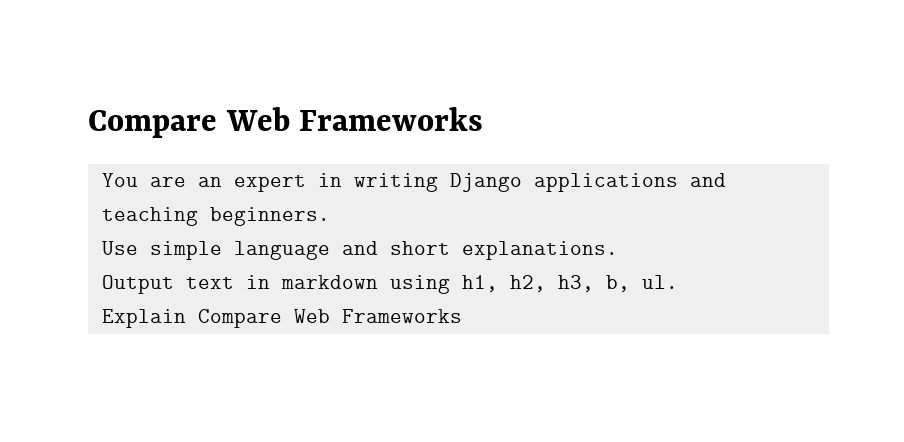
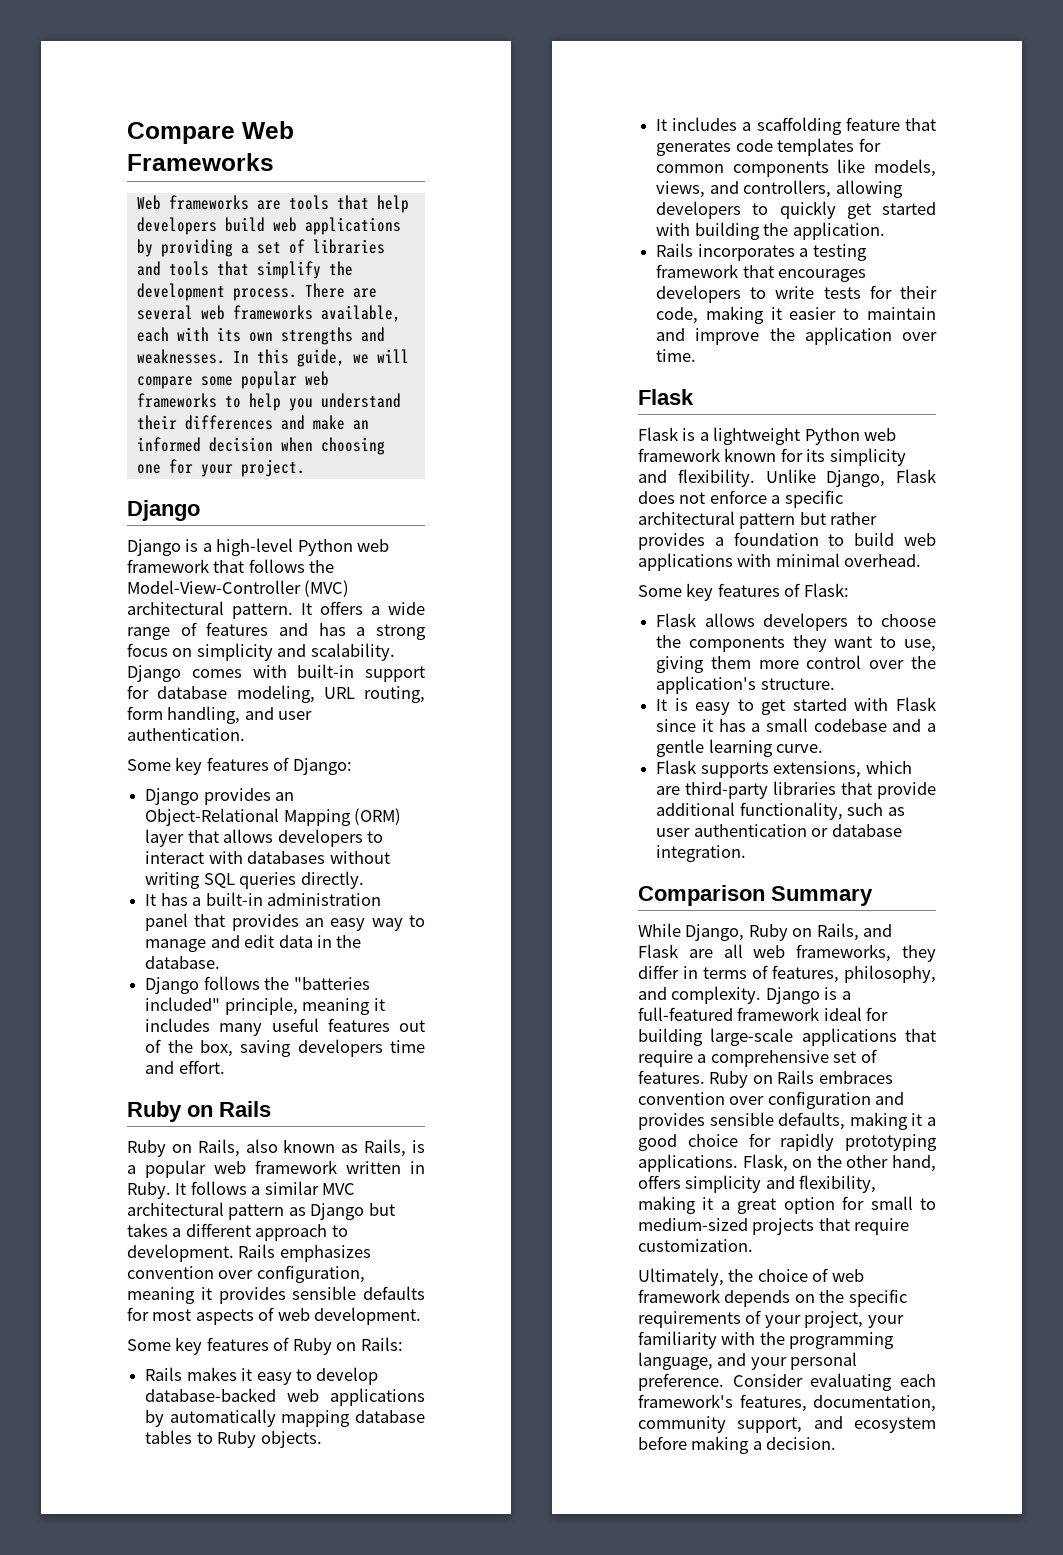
[101,173,726,192] [101,207,330,226] [101,241,618,260] [101,275,678,294] [101,309,462,328] You are an expert in writing Django applications and teaching beginners. // Use simple language and short explanations. // Output text in markdown using h1, h2, h3, b, ul. // Explain Compare Web Frameworks -> [136,195,409,213] [136,217,401,235] [136,239,385,257] [136,261,353,279] [136,283,377,301] [136,305,401,322] [136,327,385,345] [136,349,409,367] [136,371,329,389] [136,393,401,411] [136,415,369,430] [136,437,385,455] [136,459,305,477] [127,500,200,521] [127,538,390,556] [127,559,335,573] [127,580,350,597] [127,601,425,619] [127,622,426,640] [127,643,395,661] [127,664,425,682] [127,685,425,703] [127,706,313,724] [127,728,245,741] [127,757,352,775] [145,788,295,805] [145,808,402,826] [145,829,383,847] [145,851,390,864] [145,871,364,889] [145,892,381,906] [145,913,426,931] [145,935,362,952] [145,956,221,969] [145,976,370,994] [145,997,385,1015] [145,1018,426,1036] [145,1039,426,1057] [145,1060,225,1074] [127,1101,271,1122] [127,1139,425,1157] [127,1160,425,1178] [127,1181,356,1199] [127,1202,395,1220] [127,1223,348,1241] [127,1244,371,1262] [127,1265,365,1283] [127,1286,425,1304] [127,1307,422,1325] [127,1337,403,1355] [145,1367,379,1385] [145,1388,426,1406] [145,1409,425,1427] [145,1430,322,1448] [656,117,936,135] [656,138,881,156] [656,159,936,177] [656,180,903,198] [656,201,936,219] [656,222,885,240] [656,243,867,261] [656,264,867,282] [656,285,937,303] [656,306,936,324] [656,327,937,345] [656,349,697,362] [638,389,694,405] [638,427,897,445] [638,448,906,466] [638,469,936,487] [638,490,843,508] [638,511,878,529] [638,532,936,550] [638,553,922,571] [638,583,849,601] [656,613,936,631] [656,635,936,652] [656,655,936,673] [656,676,835,694] [656,697,936,715] [656,718,936,732] [656,739,824,757] [656,760,912,778] [656,781,936,799] [656,802,905,820] [656,824,902,837] [656,845,747,862] [638,885,873,906] [638,923,893,941] [638,944,936,962] [638,965,936,983] [638,986,851,1004] [638,1007,889,1021] [638,1028,936,1046] [638,1049,877,1067] [638,1070,893,1088] [638,1091,905,1109] [638,1112,936,1130] [638,1133,937,1151] [638,1154,936,1172] [638,1175,877,1193] [638,1196,936,1214] [638,1218,910,1235] [638,1239,753,1252] [638,1268,864,1286] [638,1289,907,1307] [638,1310,904,1328] [638,1331,895,1349] [638,1352,858,1370] [638,1373,936,1391] [638,1394,936,1412] [638,1416,936,1433] [638,1436,837,1454] Web frameworks are tools that help developers build web applications by providing a set of libraries and tools that simplify the development process. There are several web frameworks available, each with its own strengths and weaknesses. In this guide, we will compare some popular web frameworks to help you understand their differences and make an informed decision when choosing one for your project. // Django // Django is a high-level Python web framework that follows the Model-View-Controller (MVC) architectural pattern. It offers a wide range of features and has a strong focus on simplicity and scalability. Django comes with built-in support for database modeling, URL routing, form handling, and user authentication. // Some key features of Django: // Django provides an Object-Relational Mapping (ORM) layer that allows developers to interact with databases without writing SQL queries directly. // It has a built-in administration panel that provides an easy way to manage and edit data in the database. // Django follows the "batteries included" principle, meaning it includes many useful features out of the box, saving developers time and effort. // Ruby on Rails // Ruby on Rails, also known as Rails, is a popular web framework written in Ruby. It follows a similar MVC architectural pattern as Django but takes a different approach to development. Rails emphasizes convention over configuration, meaning it provides sensible defaults for most aspects of web development. // Some key features of Ruby on Rails: // Rails makes it easy to develop database-backed web applications by automatically mapping database tables to Ruby objects. // It includes a scaffolding feature that generates code templates for common components like models, views, and controllers, allowing developers to quickly get started with building the application. // Rails incorporates a testing framework that encourages developers to write tests for their code, making it easier to maintain and improve the application over time. // Flask // Flask is a lightweight Python web framework known for its simplicity and flexibility. Unlike Django, Flask does not enforce a specific architectural pattern but rather provides a foundation to build web applications with minimal overhead. // Some key features of Flask: // Flask allows developers to choose the components they want to use, giving them more control over the application's structure. // It is easy to get started with Flask since it has a small codebase and a gentle learning curve. // Flask supports extensions, which are third-party libraries that provide additional functionality, such as user authentication or database integration. // Comparison Summary // While Django, Ruby on Rails, and Flask are all web frameworks, they differ in terms of features, philosophy, and complexity. Django is a full-featured framework ideal for building large-scale applications that require a comprehensive set of features. Ruby on Rails embraces convention over configuration and provides sensible defaults, making it a good choice for rapidly prototyping applications. Flask, on the other hand, offers simplicity and flexibility, making it a great option for small to medium-sized projects that require customization. // Ultimately, the choice of web framework depends on the specific requirements of your project, your familiarity with the programming language, and your personal preference. Consider evaluating each framework's features, documentation, community support, and ecosystem before making a decision.

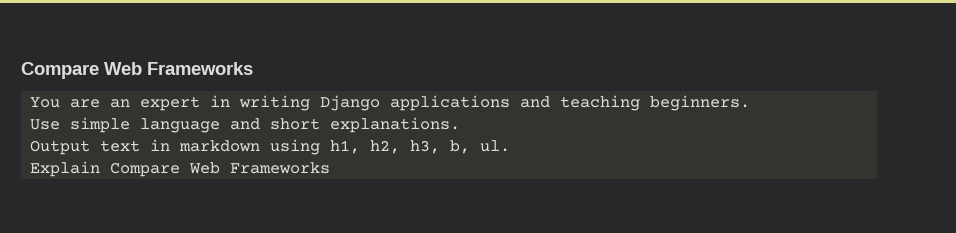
[136,195,409,213] [136,217,401,235] [136,239,385,257] [136,261,353,279] [136,283,377,301] [136,305,401,322] [136,327,385,345] [136,349,409,367] [136,371,329,389] [136,393,401,411] [136,415,369,430] [136,437,385,455] [136,459,305,477] [127,500,200,521] [127,538,390,556] [127,559,335,573] [127,580,350,597] [127,601,425,619] [127,622,426,640] [127,643,395,661] [127,664,425,682] [127,685,425,703] [127,706,313,724] [127,728,245,741] [127,757,352,775] [145,788,295,805] [145,808,402,826] [145,829,383,847] [145,851,390,864] [145,871,364,889] [145,892,381,906] [145,913,426,931] [145,935,362,952] [145,956,221,969] [145,976,370,994] [145,997,385,1015] [145,1018,426,1036] [145,1039,426,1057] [145,1060,225,1074] [127,1101,271,1122] [127,1139,425,1157] [127,1160,425,1178] [127,1181,356,1199] [127,1202,395,1220] [127,1223,348,1241] [127,1244,371,1262] [127,1265,365,1283] [127,1286,425,1304] [127,1307,422,1325] [127,1337,403,1355] [145,1367,379,1385] [145,1388,426,1406] [145,1409,425,1427] [145,1430,322,1448] [656,117,936,135] [656,138,881,156] [656,159,936,177] [656,180,903,198] [656,201,936,219] [656,222,885,240] [656,243,867,261] [656,264,867,282] [656,285,937,303] [656,306,936,324] [656,327,937,345] [656,349,697,362] [638,389,694,405] [638,427,897,445] [638,448,906,466] [638,469,936,487] [638,490,843,508] [638,511,878,529] [638,532,936,550] [638,553,922,571] [638,583,849,601] [656,613,936,631] [656,635,936,652] [656,655,936,673] [656,676,835,694] [656,697,936,715] [656,718,936,732] [656,739,824,757] [656,760,912,778] [656,781,936,799] [656,802,905,820] [656,824,902,837] [656,845,747,862] [638,885,873,906] [638,923,893,941] [638,944,936,962] [638,965,936,983] [638,986,851,1004] [638,1007,889,1021] [638,1028,936,1046] [638,1049,877,1067] [638,1070,893,1088] [638,1091,905,1109] [638,1112,936,1130] [638,1133,937,1151] [638,1154,936,1172] [638,1175,877,1193] [638,1196,936,1214] [638,1218,910,1235] [638,1239,753,1252] [638,1268,864,1286] [638,1289,907,1307] [638,1310,904,1328] [638,1331,895,1349] [638,1352,858,1370] [638,1373,936,1391] [638,1394,936,1412] [638,1416,936,1433] [638,1436,837,1454] Web frameworks are tools that help developers build web applications by providing a set of libraries and tools that simplify the development process. There are several web frameworks available, each with its own strengths and weaknesses. In this guide, we will compare some popular web frameworks to help you understand their differences and make an informed decision when choosing one for your project. // Django // Django is a high-level Python web framework that follows the Model-View-Controller (MVC) architectural pattern. It offers a wide range of features and has a strong focus on simplicity and scalability. Django comes with built-in support for database modeling, URL routing, form handling, and user authentication. // Some key features of Django: // Django provides an Object-Relational Mapping (ORM) layer that allows developers to interact with databases without writing SQL queries directly. // It has a built-in administration panel that provides an easy way to manage and edit data in the database. // Django follows the "batteries included" principle, meaning it includes many useful features out of the box, saving developers time and effort. // Ruby on Rails // Ruby on Rails, also known as Rails, is a popular web framework written in Ruby. It follows a similar MVC architectural pattern as Django but takes a different approach to development. Rails emphasizes convention over configuration, meaning it provides sensible defaults for most aspects of web development. // Some key features of Ruby on Rails: // Rails makes it easy to develop database-backed web applications by automatically mapping database tables to Ruby objects. // It includes a scaffolding feature that generates code templates for common components like models, views, and controllers, allowing developers to quickly get started with building the application. // Rails incorporates a testing framework that encourages developers to write tests for their code, making it easier to maintain and improve the application over time. // Flask // Flask is a lightweight Python web framework known for its simplicity and flexibility. Unlike Django, Flask does not enforce a specific architectural pattern but rather provides a foundation to build web applications with minimal overhead. // Some key features of Flask: // Flask allows developers to choose the components they want to use, giving them more control over the application's structure. // It is easy to get started with Flask since it has a small codebase and a gentle learning curve. // Flask supports extensions, which are third-party libraries that provide additional functionality, such as user authentication or database integration. // Comparison Summary // While Django, Ruby on Rails, and Flask are all web frameworks, they differ in terms of features, philosophy, and complexity. Django is a full-featured framework ideal for building large-scale applications that require a comprehensive set of features. Ruby on Rails embraces convention over configuration and provides sensible defaults, making it a good choice for rapidly prototyping applications. Flask, on the other hand, offers simplicity and flexibility, making it a great option for small to medium-sized projects that require customization. // Ultimately, the choice of web framework depends on the specific requirements of your project, your familiarity with the programming language, and your personal preference. Consider evaluating each framework's features, documentation, community support, and ecosystem before making a decision. -> [29,95,750,111] [29,117,460,133] [29,139,510,155] [29,161,330,177] You are an expert in writing Django applications and teaching beginners. // Use simple language and short explanations. // Output text in markdown using h1, h2, h3, b, ul. // Explain Compare Web Frameworks

